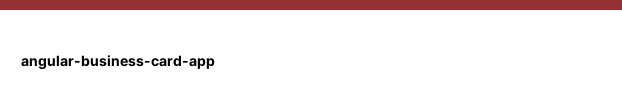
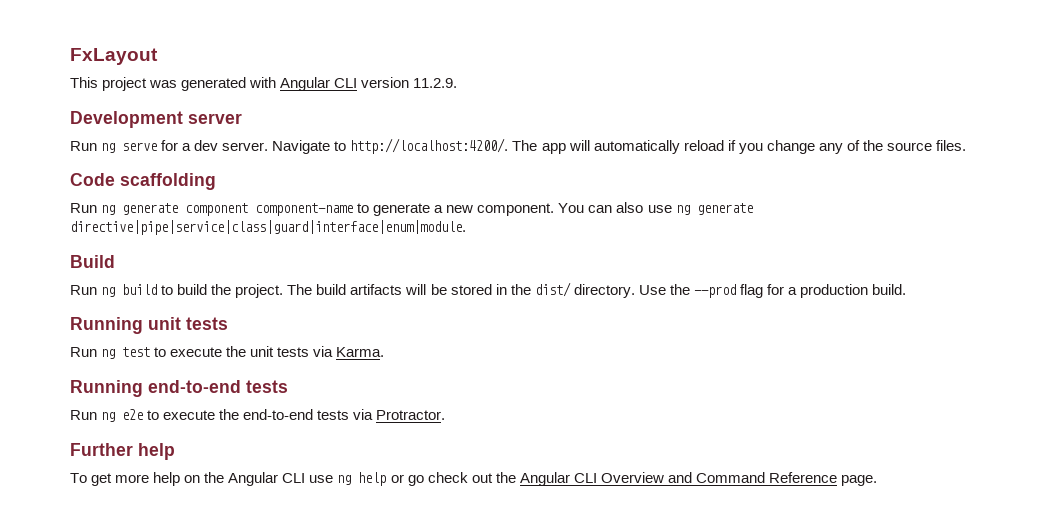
[21,55,215,70] angular-business-card-app -> [70,48,158,65] [70,77,458,91] [70,111,242,128] [70,138,967,154] [70,173,216,190] [70,202,753,216] [70,220,466,235] [70,255,115,268] [70,282,907,298] [70,317,228,334] [70,346,385,359] [70,380,288,397] [70,409,446,422] [70,443,175,460] [70,472,878,486] FxLayout // This project was generated with Angular CLI version 11.2.9. // Development server // Run ng serve for a dev server. Navigate to http://localhost:4200/. The app will automatically reload if you change any of the source files. // Code scaffolding // Run ng generate component component-name to generate a new component. You can also use ng generate directive|pipe|service|class|guard|interface|enum|module. // Build // Run ng build to build the project. The build artifacts will be stored in the dist/ directory. Use the --prod flag for a production build. // Running unit tests // Run ng test to execute the unit tests via Karma. // Running end-to-end tests // Run ng e2e to execute the end-to-end tests via Protractor. // Further help // To get more help on the Angular CLI use ng help or go check out the Angular CLI Overview and Command Reference page.

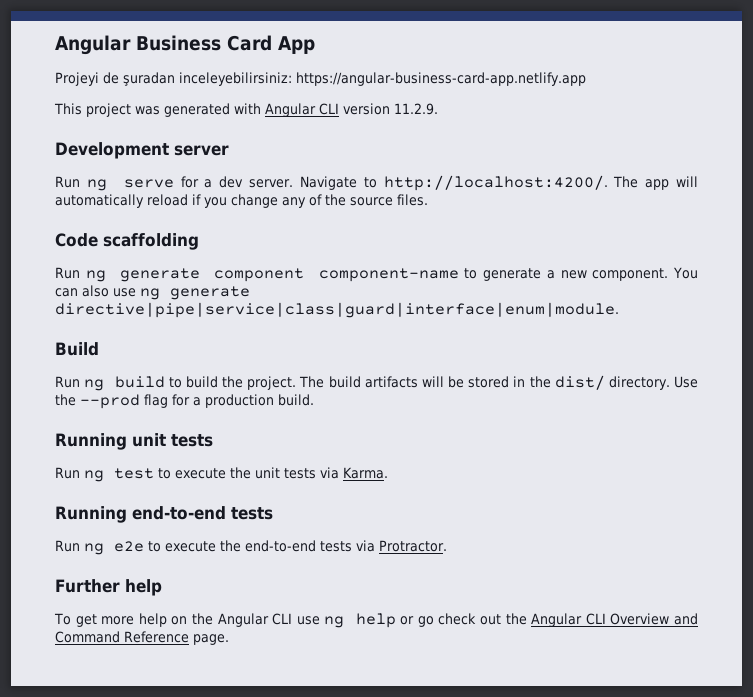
[70,48,158,65] FxLayout -> [55,35,315,55] [55,72,586,86] Angular Business Card App // Projeyi de şuradan inceleyebilirsiniz: https://angular-business-card-app.netlify.app

